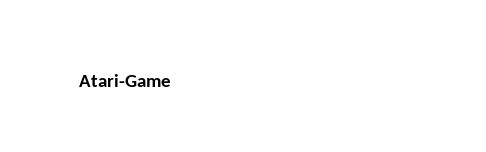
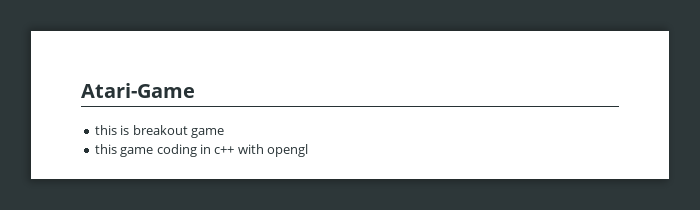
(171, 80) none -> [94,125,224,138] [94,144,308,157] // this is breakout game // this game coding in c++ with opengl

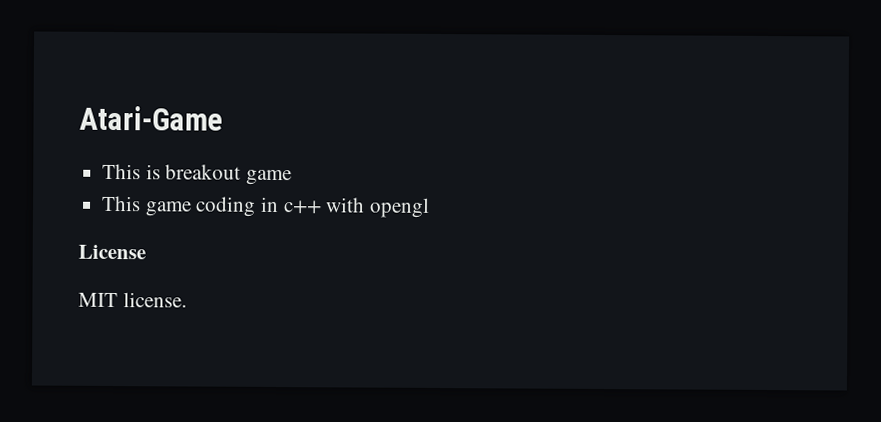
[94,125,117,135] this -> [102,163,142,180] This
[94,144,117,154] this -> [101,195,142,212] This
(308, 150) none -> [78,244,146,260] [78,292,187,308] // License // MIT license.

